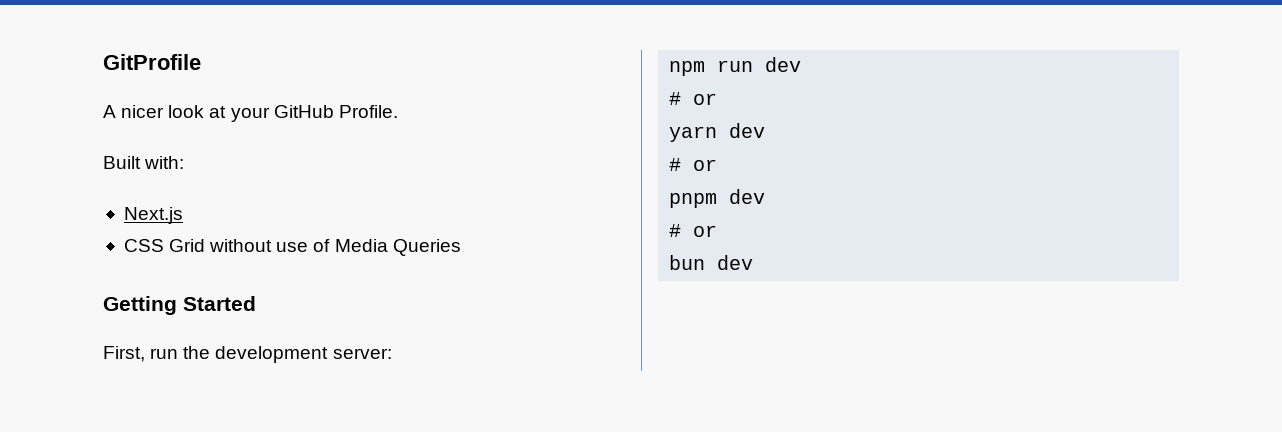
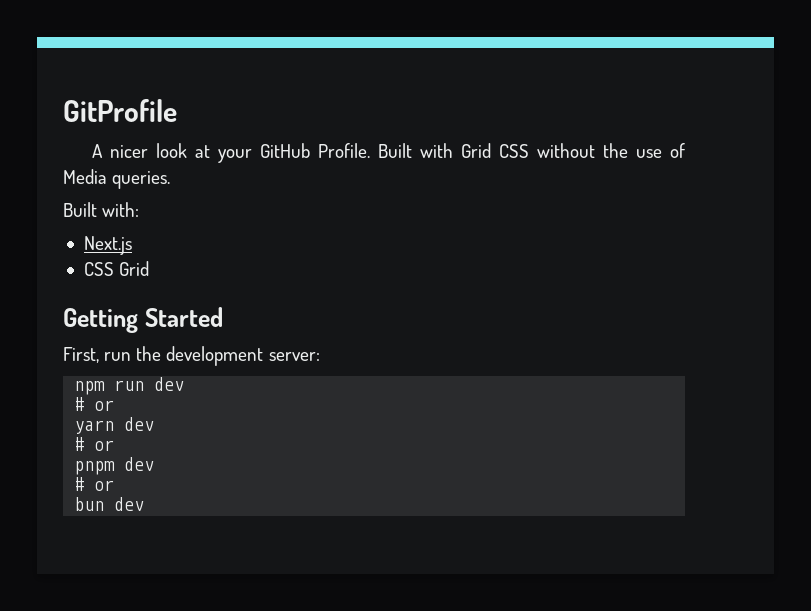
(398, 111) none -> [378,143,685,158] [63,169,171,189] Built with Grid CSS without the use of Media queries.
[209,239,461,256] without use of Media Queries -> (150, 268) none

